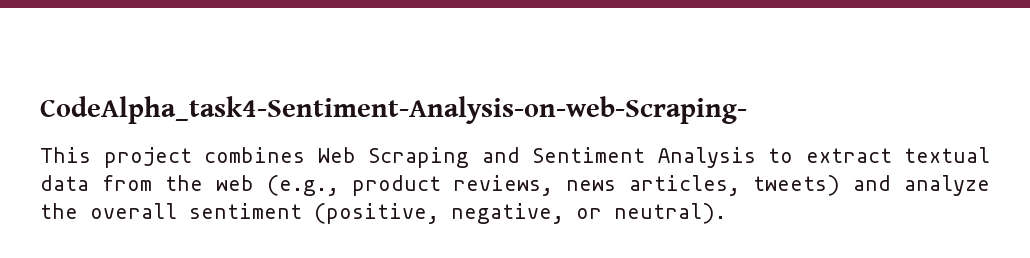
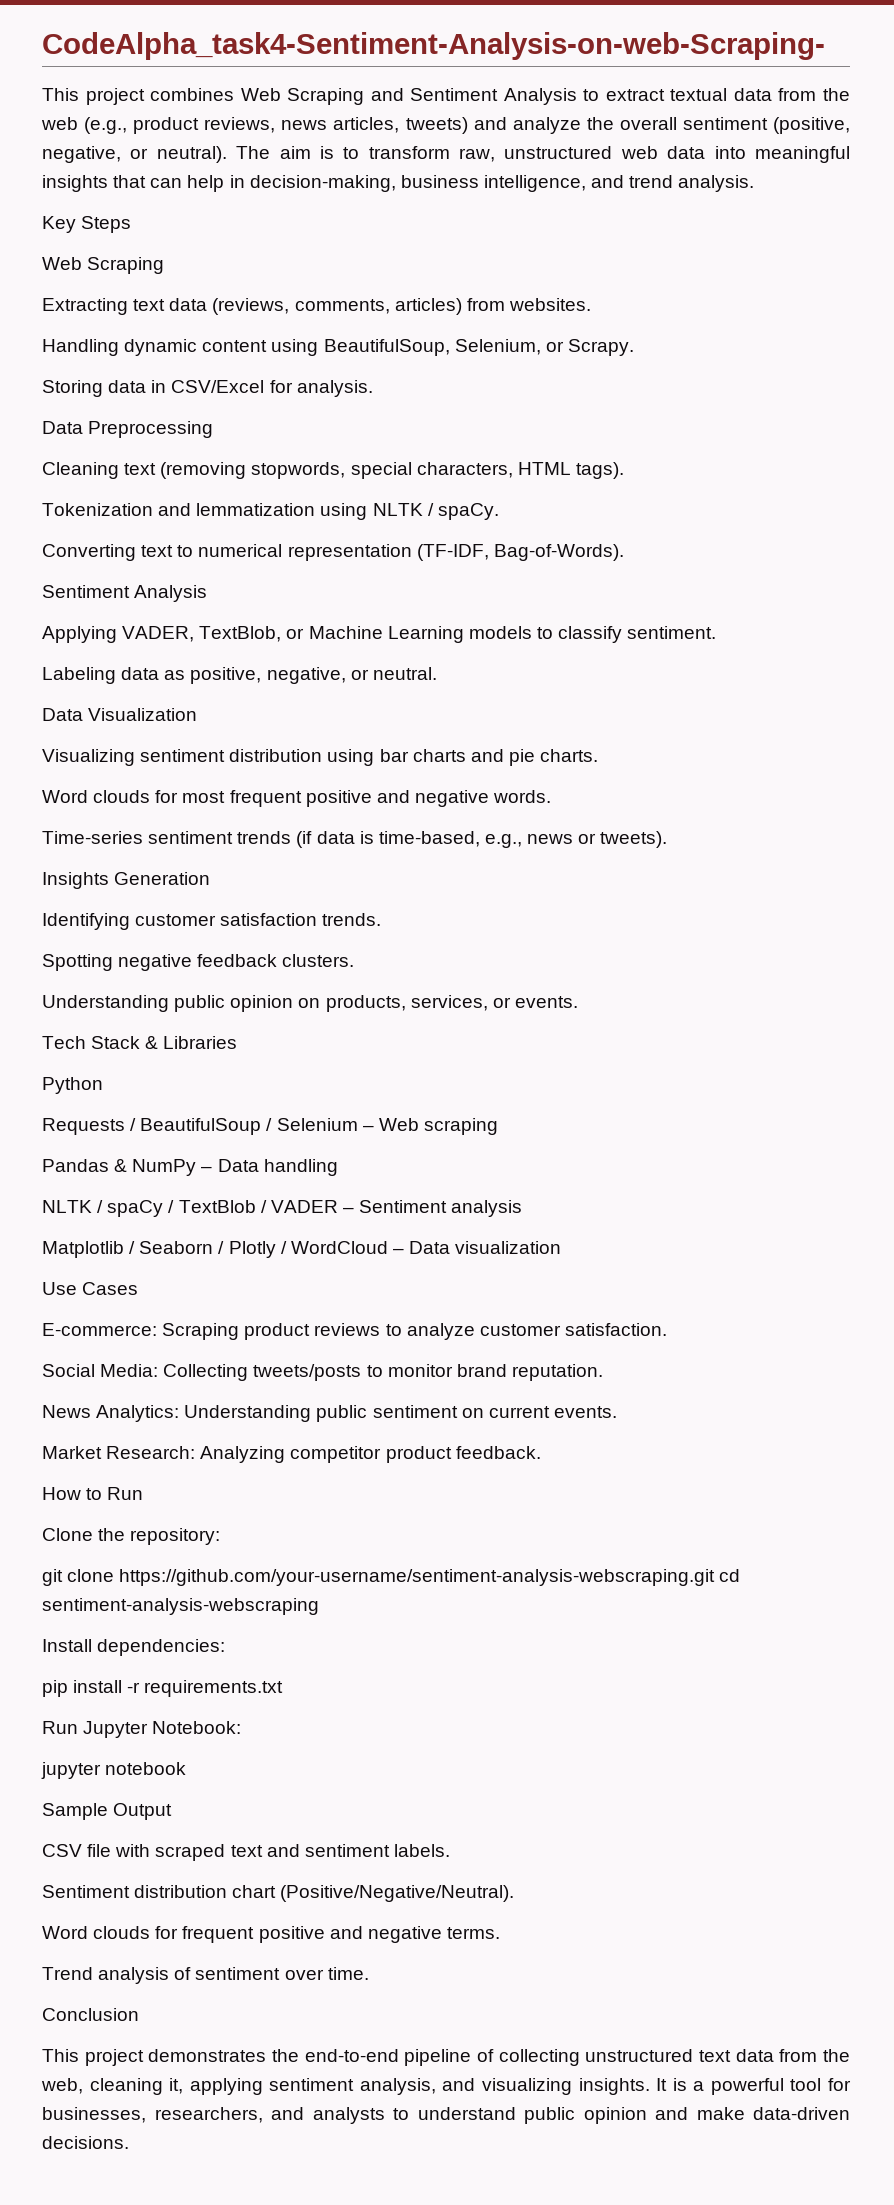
(726, 213) none -> [236,146,850,163] [42,175,755,192] [42,216,132,233] [42,257,165,274] [42,298,591,315] [42,339,634,356] [42,380,373,397] [42,421,214,438] [42,462,624,479] [42,503,499,520] [42,544,624,561] [42,585,208,602] [42,626,717,643] [42,667,437,684] [42,708,198,721] [42,749,599,766] [42,790,552,807] [42,831,668,848] [42,872,211,889] [42,913,382,930] [42,954,355,971] [42,995,578,1012] [42,1036,238,1049] [42,1077,103,1094] [42,1118,498,1135] [42,1159,338,1176] [42,1200,523,1217] [42,1241,562,1258] [42,1282,139,1295] [42,1323,667,1340] [42,1364,603,1381] [42,1405,617,1422] [42,1446,541,1463] [42,1487,144,1500] [42,1528,221,1545] [42,1569,741,1586] [42,1598,319,1615] [42,1639,226,1656] [42,1680,284,1697] [42,1721,242,1738] [41,1762,187,1779] [42,1803,173,1820] [42,1844,450,1861] [42,1885,515,1902] [42,1926,500,1943] [42,1967,369,1984] [42,2008,139,2021] [42,2049,850,2066] [41,2078,851,2095] [42,2107,850,2124] [42,2136,129,2149] The aim is to transform raw, unstructured web data into meaningful insights that can help in decision-making, business intelligence, and trend analysis. // Key Steps // Web Scraping // Extracting text data (reviews, comments, articles) from websites. // Handling dynamic content using BeautifulSoup, Selenium, or Scrapy. // Storing data in CSV/Excel for analysis. // Data Preprocessing // Cleaning text (removing stopwords, special characters, HTML tags). // Tokenization and lemmatization using NLTK / spaCy. // Converting text to numerical representation (TF-IDF, Bag-of-Words). // Sentiment Analysis // Applying VADER, TextBlob, or Machine Learning models to classify sentiment. // Labeling data as positive, negative, or neutral. // Data Visualization // Visualizing sentiment distribution using bar charts and pie charts. // Word clouds for most frequent positive and negative words. // Time-series sentiment trends (if data is time-based, e.g., news or tweets). // Insights Generation // Identifying customer satisfaction trends. // Spotting negative feedback clusters. // Understanding public opinion on products, services, or events. // Tech Stack & Libraries // Python // Requests / BeautifulSoup / Selenium – Web scraping // Pandas & NumPy – Data handling // NLTK / spaCy / TextBlob / VADER – Sentiment analysis // Matplotlib / Seaborn / Plotly / WordCloud – Data visualization // Use Cases // E-commerce: Scraping product reviews to analyze customer satisfaction. // Social Media: Collecting tweets/posts to monitor brand reputation. // News Analytics: Understanding public sentiment on current events. // Market Research: Analyzing competitor product feedback. // How to Run // Clone the repository: // git clone https://github.com/your-username/sentiment-analysis-webscraping.git cd sentiment-analysis-webscraping // Install dependencies: // pip install -r requirements.txt // Run Jupyter Notebook: // jupyter notebook // Sample Output // CSV file with scraped text and sentiment labels. // Sentiment distribution chart (Positive/Negative/Neutral). // Word clouds for frequent positive and negative terms. // Trend analysis of sentiment over time. // Conclusion // This project demonstrates the end-to-end pipeline of collecting unstructured text data from the web, cleaning it, applying sentiment analysis, and visualizing insights. It is a powerful tool for businesses, researchers, and analysts to understand public opinion and make data-driven decisions.

